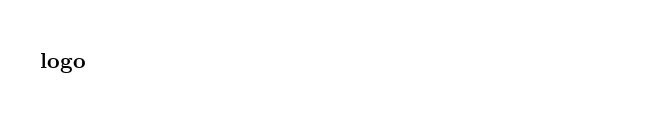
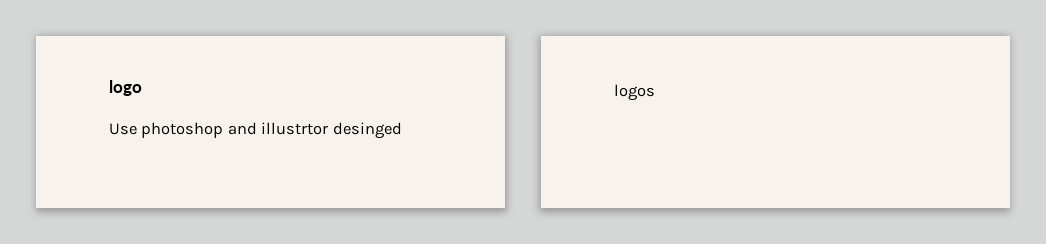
(86, 63) none -> [109,122,402,139] [614,84,655,101] // Use photoshop and illustrtor desinged logos

